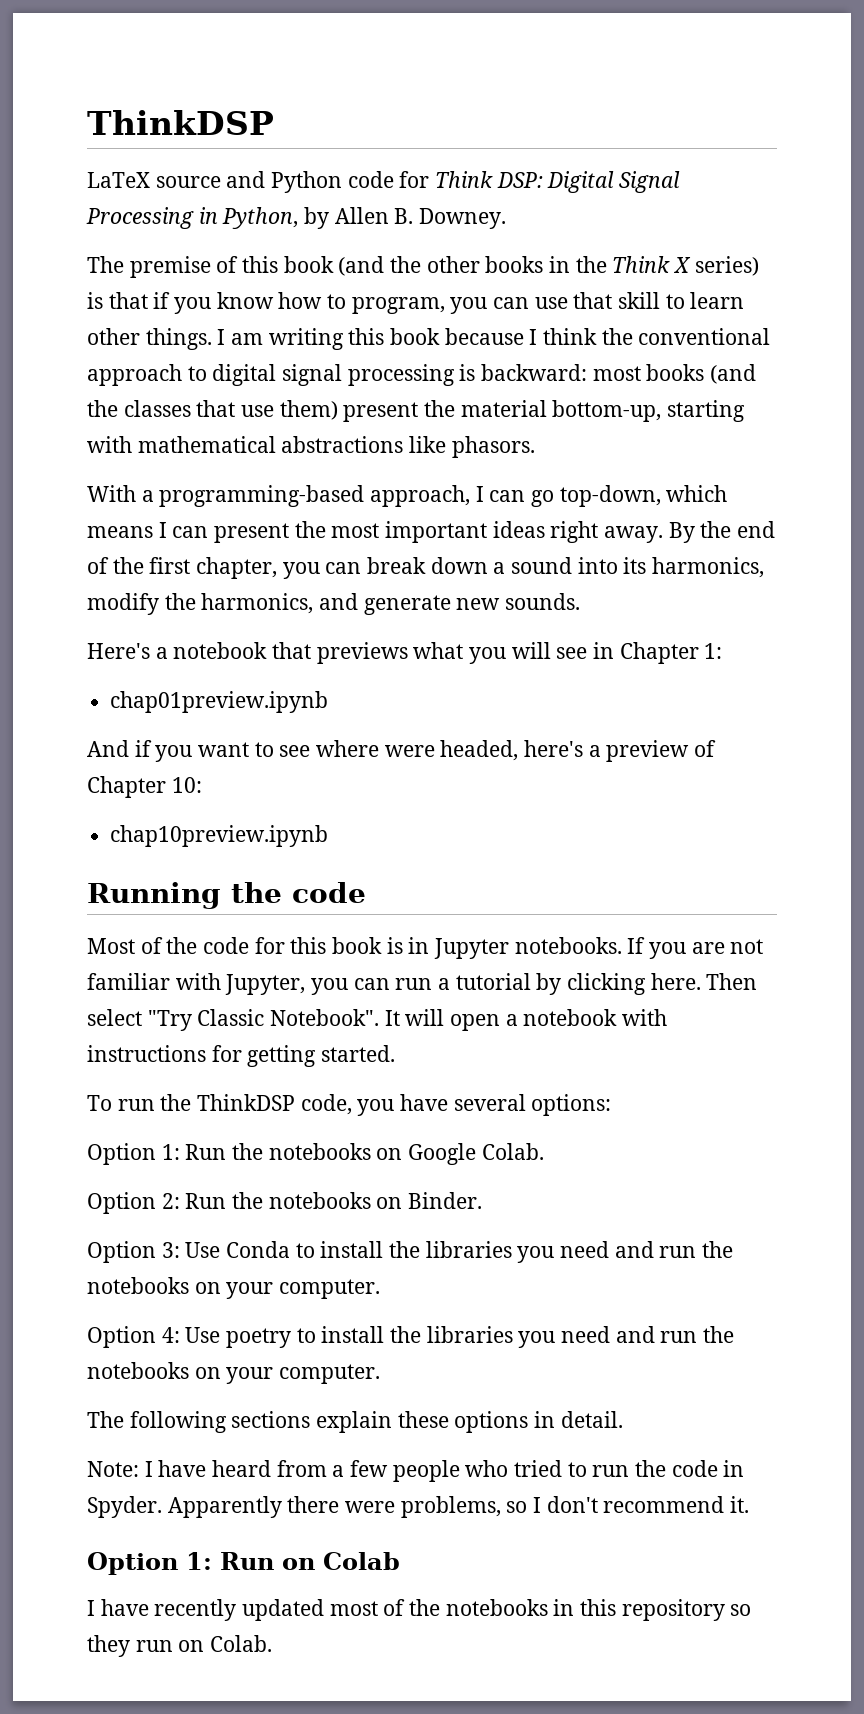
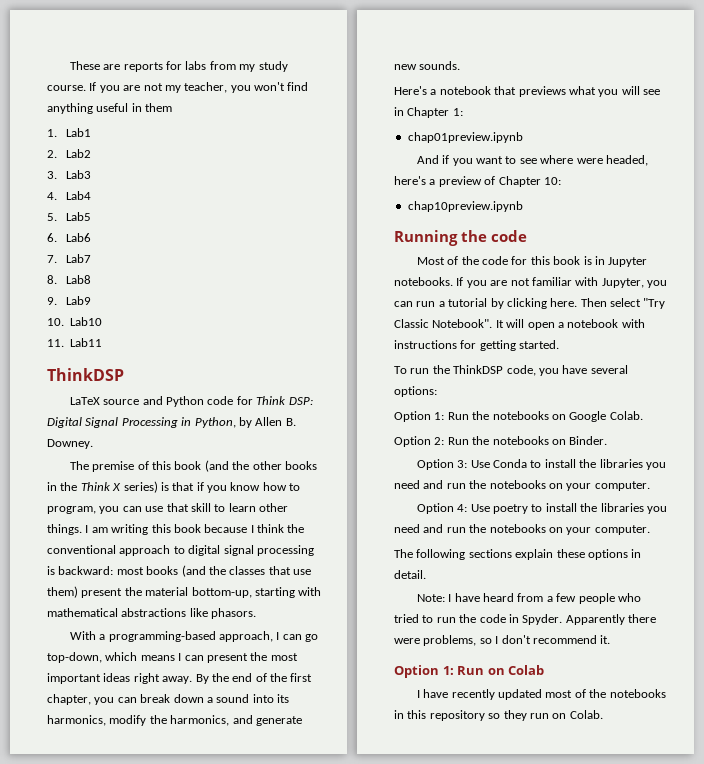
(87, 122) none -> [69,61,288,72] [47,82,309,93] [47,103,173,114] [47,128,91,137] [47,149,91,158] [47,170,91,179] [47,191,91,200] [47,212,91,221] [47,233,91,242] [47,254,91,263] [47,275,91,284] [47,296,91,305] [47,317,103,326] [47,338,103,347] These are reports for labs from my study course. If you are not my teacher, you won't find anything useful in them // 1. Lab1 // 2. Lab2 // 3. Lab3 // 4. Lab4 // 5. Lab5 // 6. Lab6 // 7. Lab7 // 8. Lab8 // 9. Lab9 // 10. Lab10 // 11. Lab11 //

